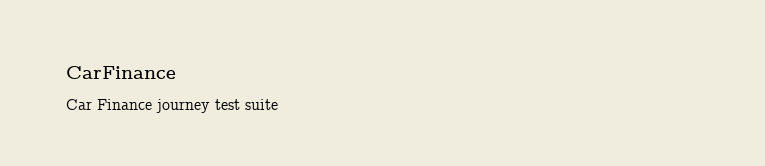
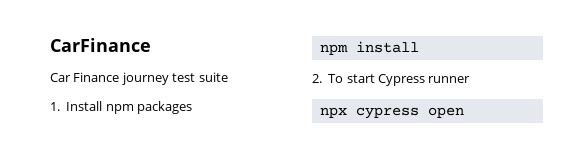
(278, 104) none -> [50,101,192,114] [319,41,419,55] [312,74,471,86] [319,107,464,119] // 1. Install npm packages // npm install // 2. To start Cypress runner // npx cypress open

